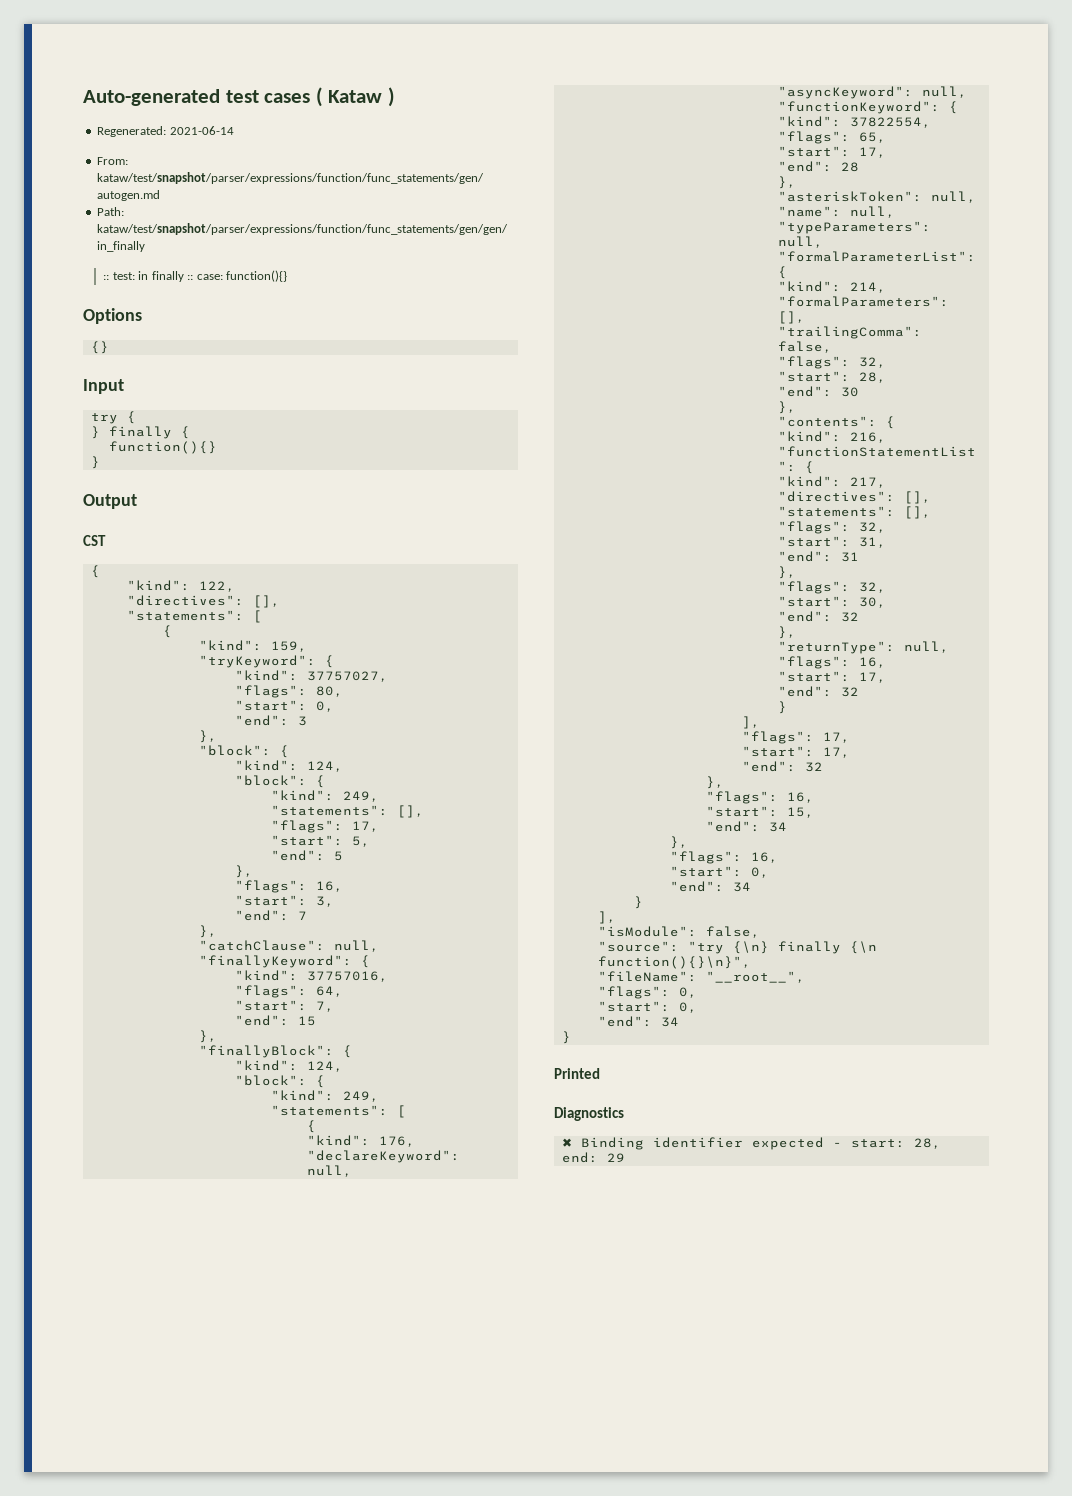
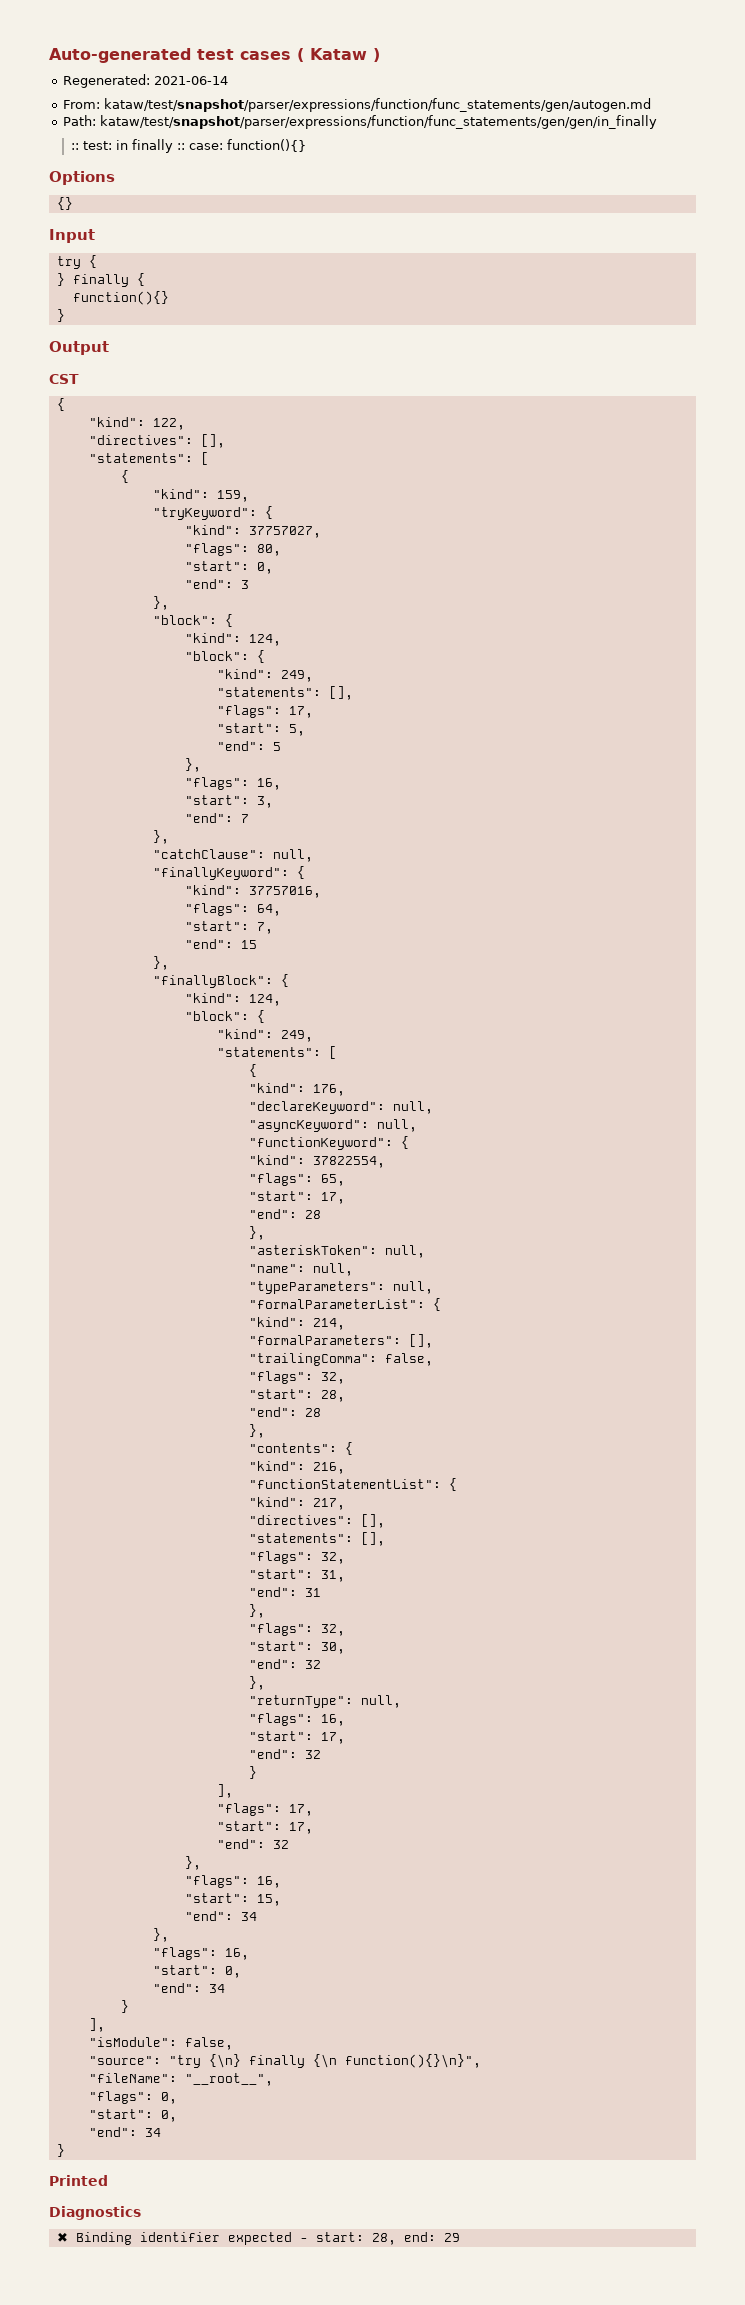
[840,387,859,397] 30 -> [304,1408,321,1417] 28

